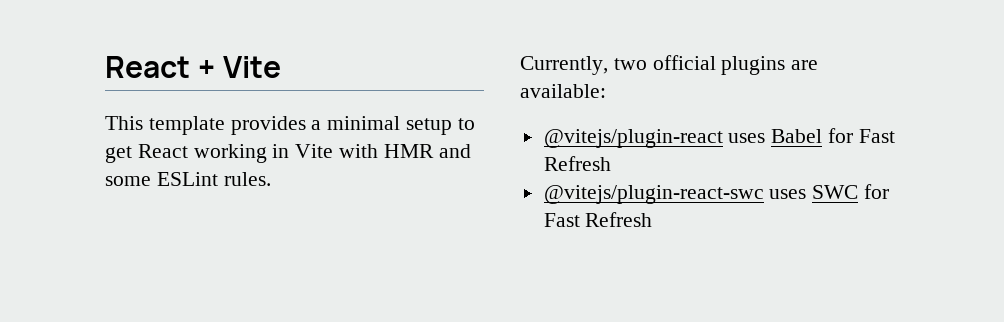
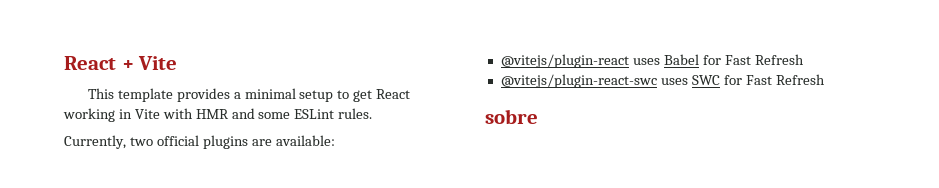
(653, 219) none -> [485,109,538,124] // sobre

